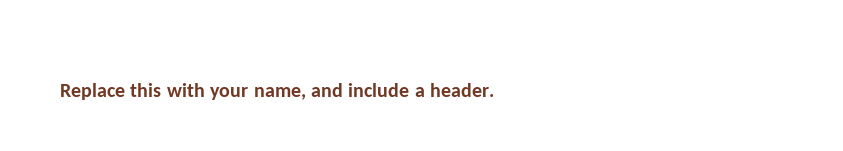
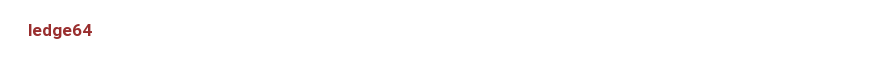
[60,83,495,100] Replace this with your name, and include a header. -> [28,24,92,39] ledge64

